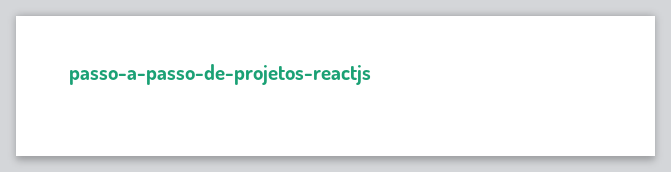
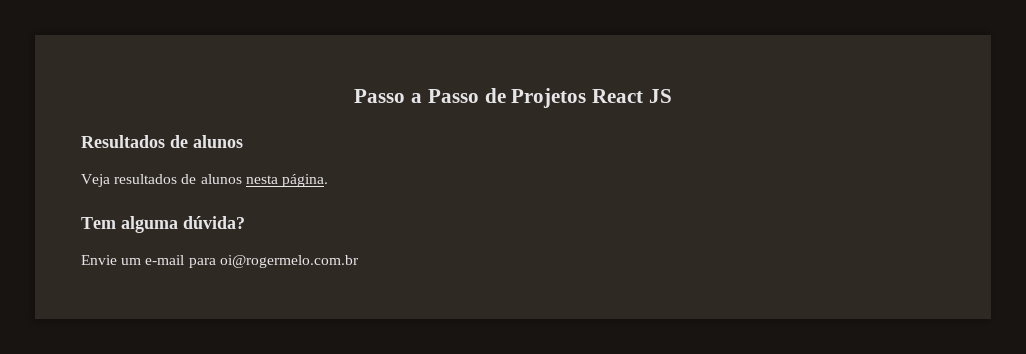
[69,64,371,85] passo-a-passo-de-projetos-reactjs -> [354,88,672,108] [81,135,243,148] [81,174,328,187] [81,216,245,233] [81,255,359,268] Passo a Passo de Projetos React JS // Resultados de alunos // Veja resultados de alunos nesta página. // Tem alguma dúvida? // Envie um e-mail para oi@rogermelo.com.br

